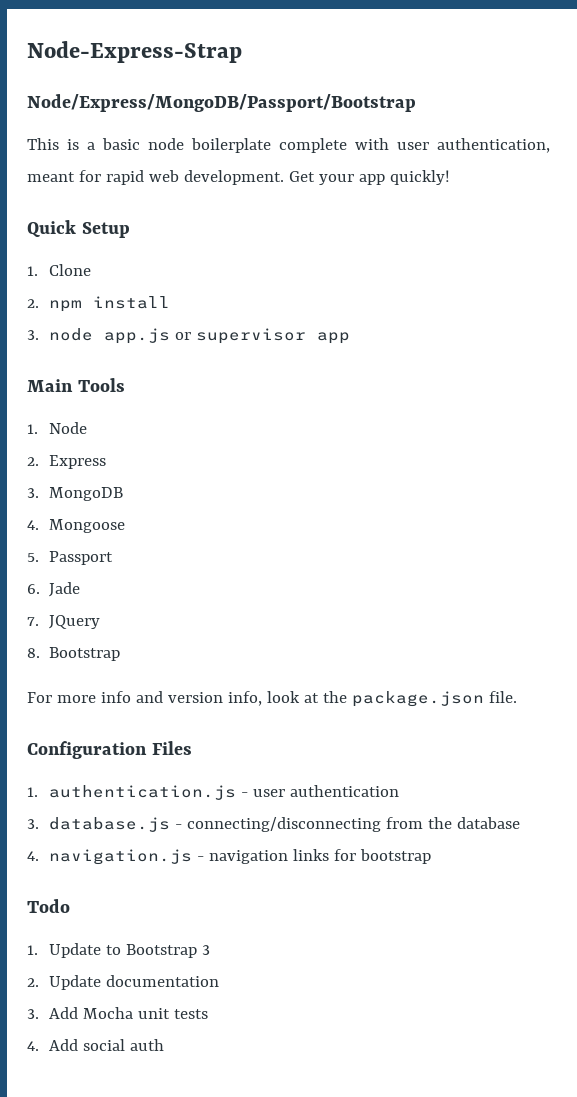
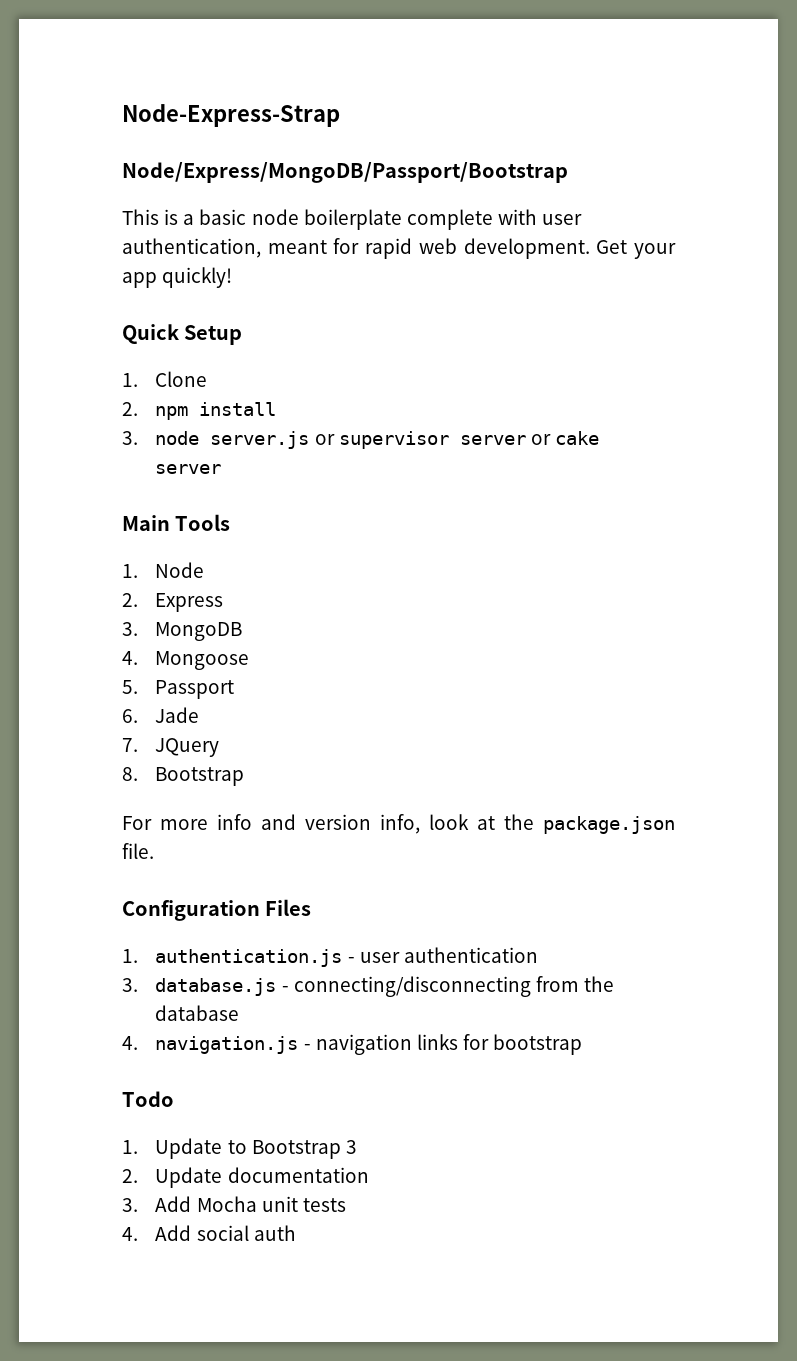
[103,328,170,344] app.js -> [210,431,310,449] server.js
[316,332,350,344] app -> [459,431,599,445] [155,464,222,474] server or cake server

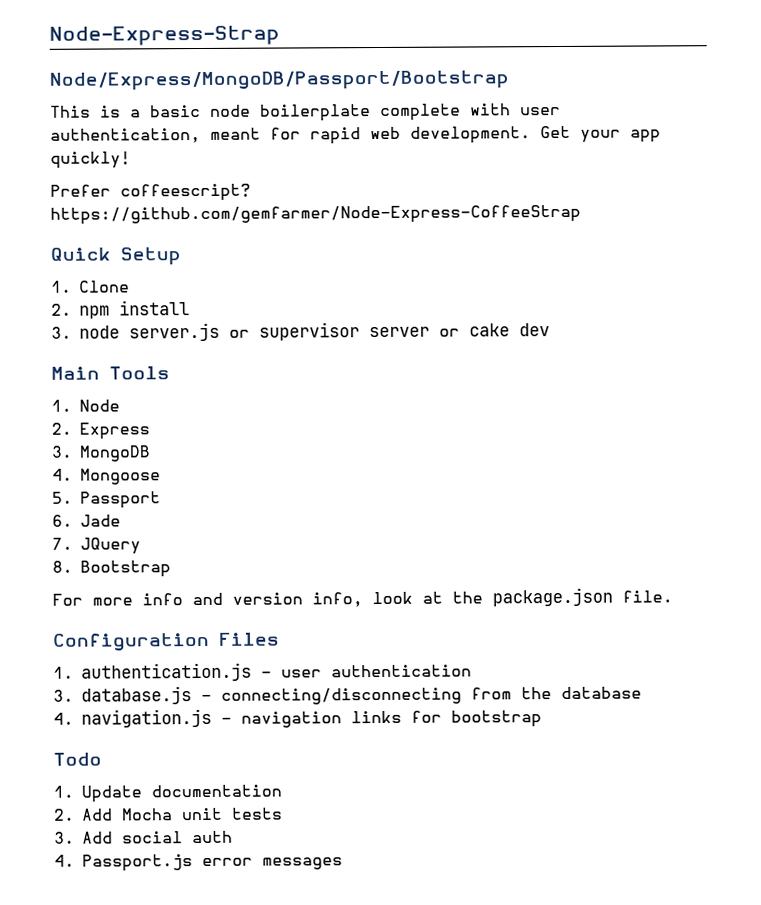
(233, 277) none -> [50,183,251,202] [50,204,581,225] // Prefer coffeescript? https://github.com/gemfarmer/Node-Express-CoffeeStrap
[155,464,222,474] server -> [519,323,550,337] dev
[227,1140,357,1159] [122,1167,223,1188] to Bootstrap 3 // 2. Update -> (142, 794) none
[122,1198,138,1212] 3. -> [53,808,75,821] 2.
[122,1227,138,1241] 4. -> [54,831,75,844] 3.
(296, 1233) none -> [54,854,343,872] // 4. Passport.js error messages

